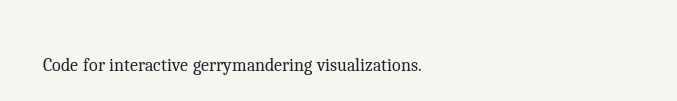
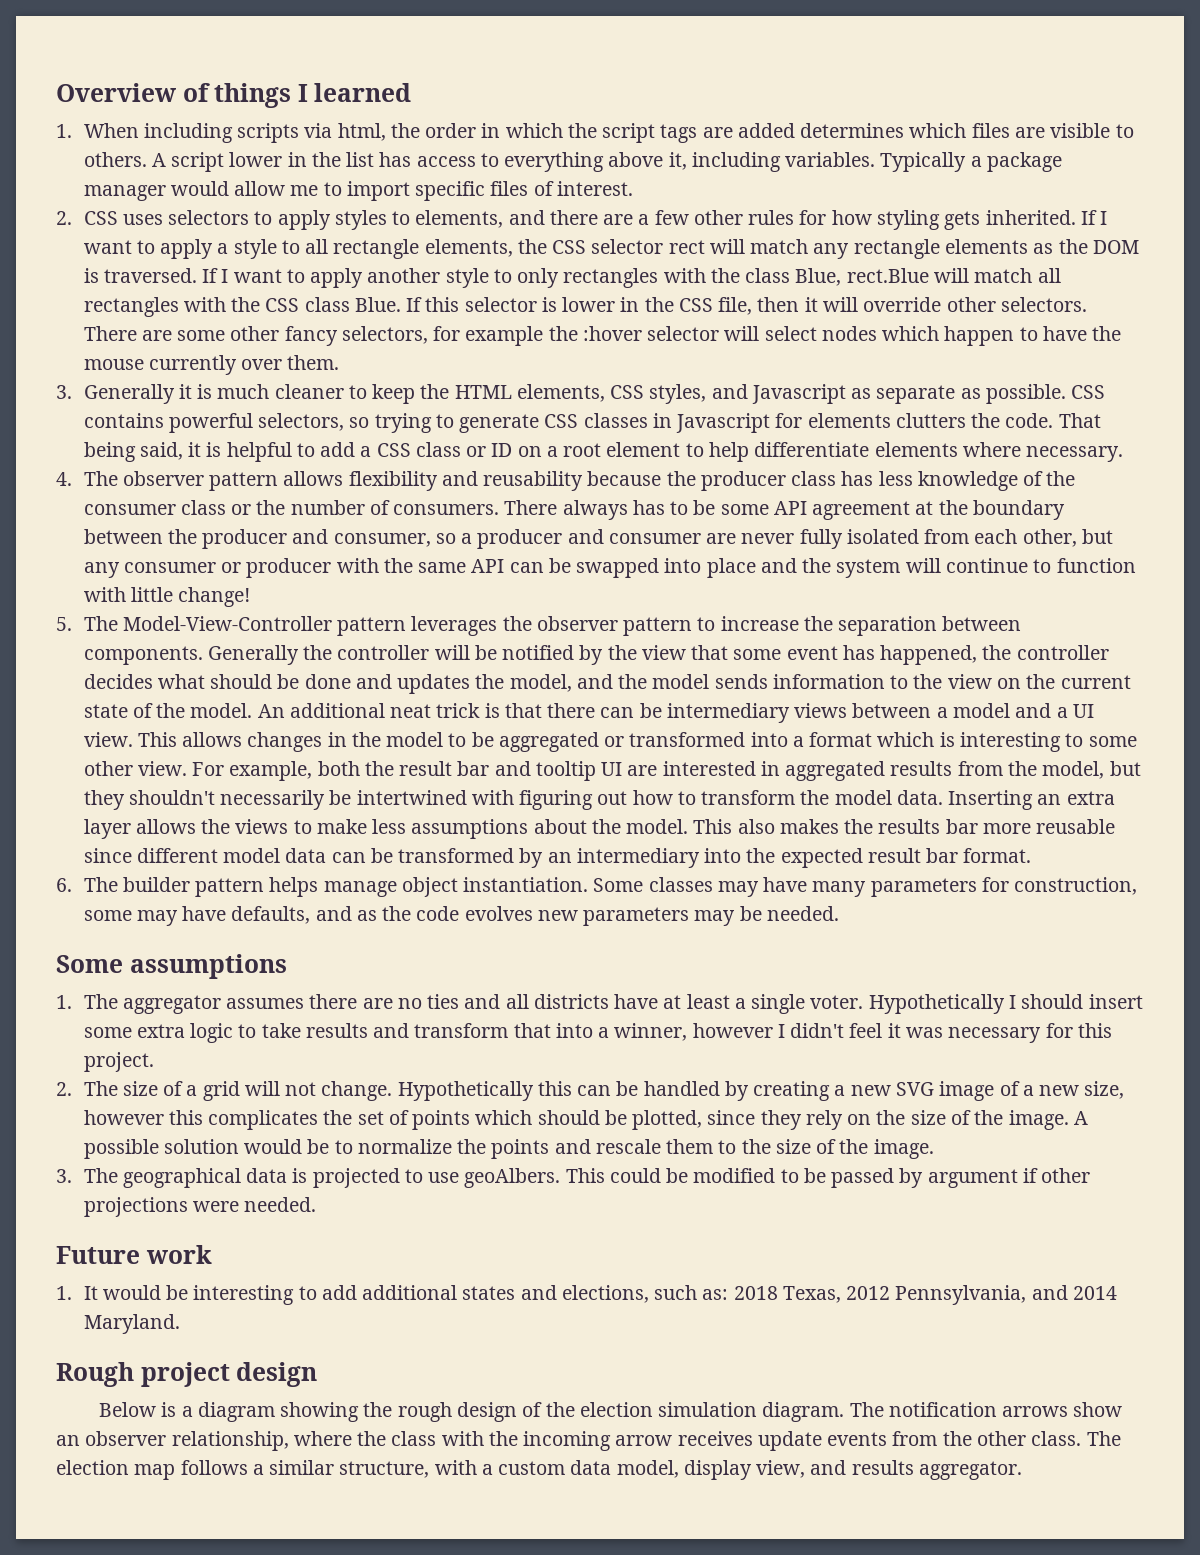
[43,57,422,75] Code for interactive gerrymandering visualizations. -> [56,83,412,108] [56,123,1134,143] [83,152,1063,172] [83,181,633,201] [56,210,1108,230] [83,239,1139,259] [83,268,1061,288] [83,297,1087,317] [83,326,1122,346] [83,355,340,375] [56,384,1106,404] [83,413,1101,433] [83,442,1124,462] [56,471,1076,491] [83,500,1066,520] [83,529,1114,549] [83,558,1136,578] [83,587,251,607] [56,616,1022,636] [83,645,1109,665] [83,674,1131,694] [83,703,1094,723] [83,732,1137,752] [83,761,1141,781] [83,790,1115,810] [83,819,1116,839] [83,848,1032,868] [56,877,1138,897] [83,906,839,926] [56,954,287,979] [56,994,1143,1014] [83,1023,1112,1043] [83,1052,154,1072] [56,1081,1125,1101] [83,1110,1088,1130] [83,1139,934,1159] [56,1168,1091,1188] [83,1197,317,1217] [56,1245,212,1264] [56,1285,1118,1305] [83,1314,180,1334] [56,1362,318,1387] [99,1402,1123,1422] [56,1431,1121,1451] [56,1460,1022,1480] Overview of things I learned // 1. When including scripts via html, the order in which the script tags are added determines which files are visible to others. A script lower in the list has access to everything above it, including variables. Typically a package manager would allow me to import specific files of interest. // 2. CSS uses selectors to apply styles to elements, and there are a few other rules for how styling gets inherited. If I want to apply a style to all rectangle elements, the CSS selector rect will match any rectangle elements as the DOM is traversed. If I want to apply another style to only rectangles with the class Blue, rect.Blue will match all rectangles with the CSS class Blue. If this selector is lower in the CSS file, then it will override other selectors. There are some other fancy selectors, for example the :hover selector will select nodes which happen to have the mouse currently over them. // 3. Generally it is much cleaner to keep the HTML elements, CSS styles, and Javascript as separate as possible. CSS contains powerful selectors, so trying to generate CSS classes in Javascript for elements clutters the code. That being said, it is helpful to add a CSS class or ID on a root element to help differentiate elements where necessary. // 4. The observer pattern allows flexibility and reusability because the producer class has less knowledge of the consumer class or the number of consumers. There always has to be some API agreement at the boundary between the producer and consumer, so a producer and consumer are never fully isolated from each other, but any consumer or producer with the same API can be swapped into place and the system will continue to function with little change! // 5. The Model-View-Controller pattern leverages the observer pattern to increase the separation between components. Generally the controller will be notified by the view that some event has happened, the controller decides what should be done and updates the model, and the model sends information to the view on the current state of the model. An additional neat trick is that there can be intermediary views between a model and a UI view. This allows changes in the model to be aggregated or transformed into a format which is interesting to some other view. For example, both the result bar and tooltip UI are interested in aggregated results from the model, but they shouldn't necessarily be intertwined with figuring out how to transform the model data. Inserting an extra layer allows the views to make less assumptions about the model. This also makes the results bar more reusable since different model data can be transformed by an intermediary into the expected result bar format. // 6. The builder pattern helps manage object instantiation. Some classes may have many parameters for construction, some may have defaults, and as the code evolves new parameters may be needed. // Some assumptions // 1. The aggregator assumes there are no ties and all districts have at least a single voter. Hypothetically I should insert some extra logic to take results and transform that into a winner, however I didn't feel it was necessary for this project. // 2. The size of a grid will not change. Hypothetically this can be handled by creating a new SVG image of a new size, however this complicates the set of points which should be plotted, since they rely on the size of the image. A possible solution would be to normalize the points and rescale them to the size of the image. // 3. The geographical data is projected to use geoAlbers. This could be modified to be passed by argument if other projections were needed. // Future work // 1. It would be interesting to add additional states and elections, such as: 2018 Texas, 2012 Pennsylvania, and 2014 Maryland. // Rough project design // Below is a diagram showing the rough design of the election simulation diagram. The notification arrows show an observer relationship, where the class with the incoming arrow receives update events from the other class. The election map follows a similar structure, with a custom data model, display view, and results aggregator.

